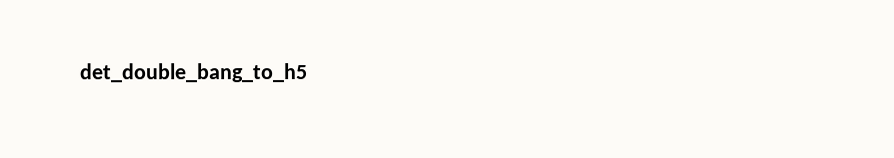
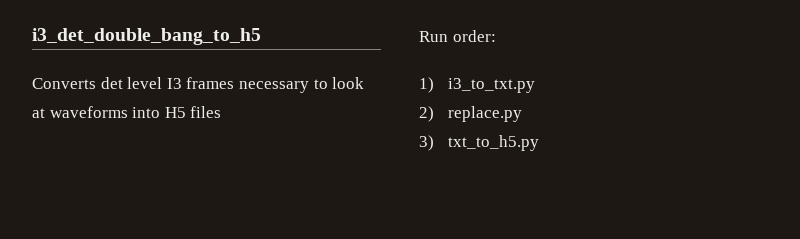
[79,63,308,83] det_double_bang_to_h5 -> [32,28,261,45] [32,77,365,93] [32,106,222,118] [419,30,496,42] [419,77,536,93] [419,106,523,122] [419,135,540,151] i3_det_double_bang_to_h5 // Converts det level I3 frames necessary to look at waveforms into H5 files // Run order: // 1) i3_to_txt.py // 2) replace.py // 3) txt_to_h5.py

